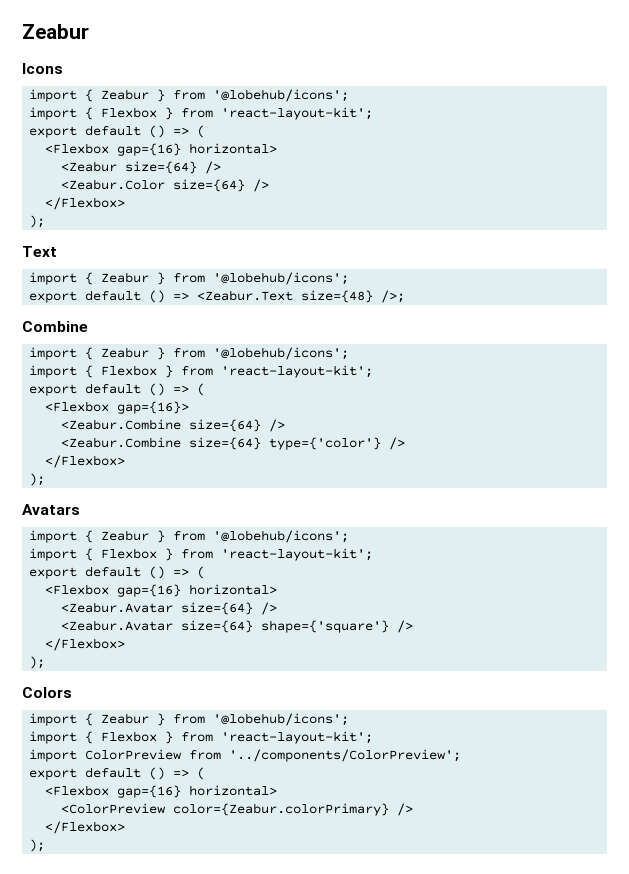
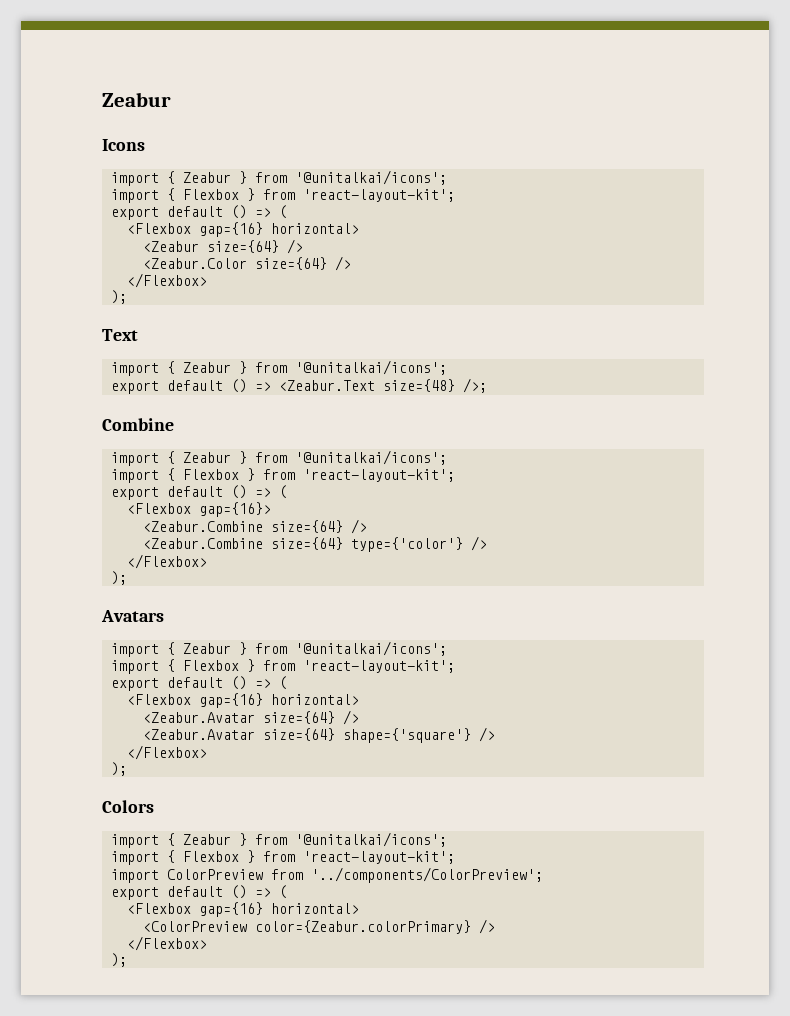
[212,89,349,102] '@lobehub/icons'; -> [295,170,448,185] '@unitalkai/icons';
[212,272,349,285] '@lobehub/icons'; -> [295,360,448,375] '@unitalkai/icons';
[212,347,349,360] '@lobehub/icons'; -> [295,450,448,465] '@unitalkai/icons';
[212,530,349,543] '@lobehub/icons'; -> [295,641,448,656] '@unitalkai/icons';
[212,713,349,726] '@lobehub/icons'; -> [295,832,448,847] '@unitalkai/icons';

